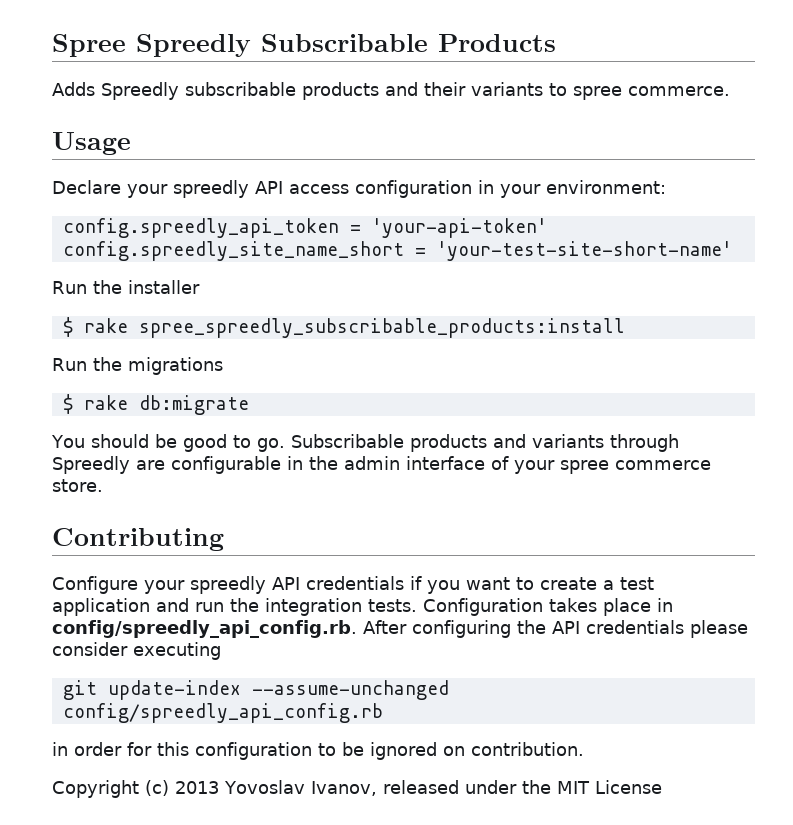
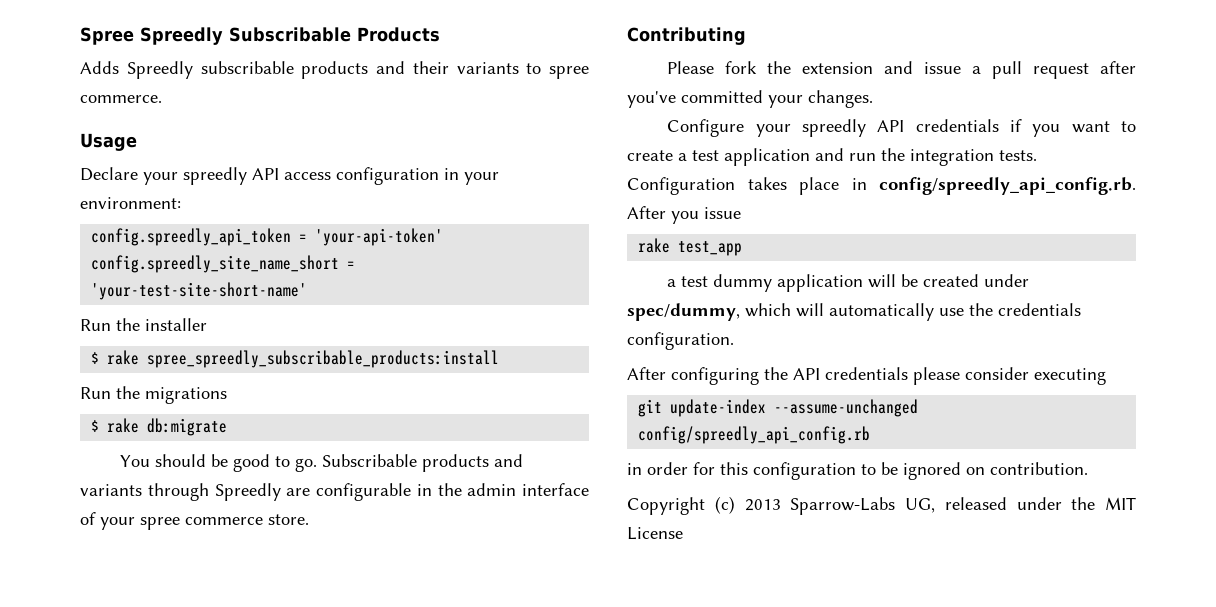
(224, 539) none -> [667,61,1136,79] [627,90,873,108] // Please fork the extension and issue a pull request after you've committed your changes.
(407, 627) none -> [671,207,741,224] [638,238,743,256] [667,274,1030,292] [627,303,1081,321] [627,332,734,350] [627,367,666,380] you issue // rake test_app // a test dummy application will be created under spec/dummy, which will automatically use the credentials configuration. // After
[224,780,377,796] Yovoslav Ivanov, -> [790,497,935,515] Sparrow-Labs UG,

